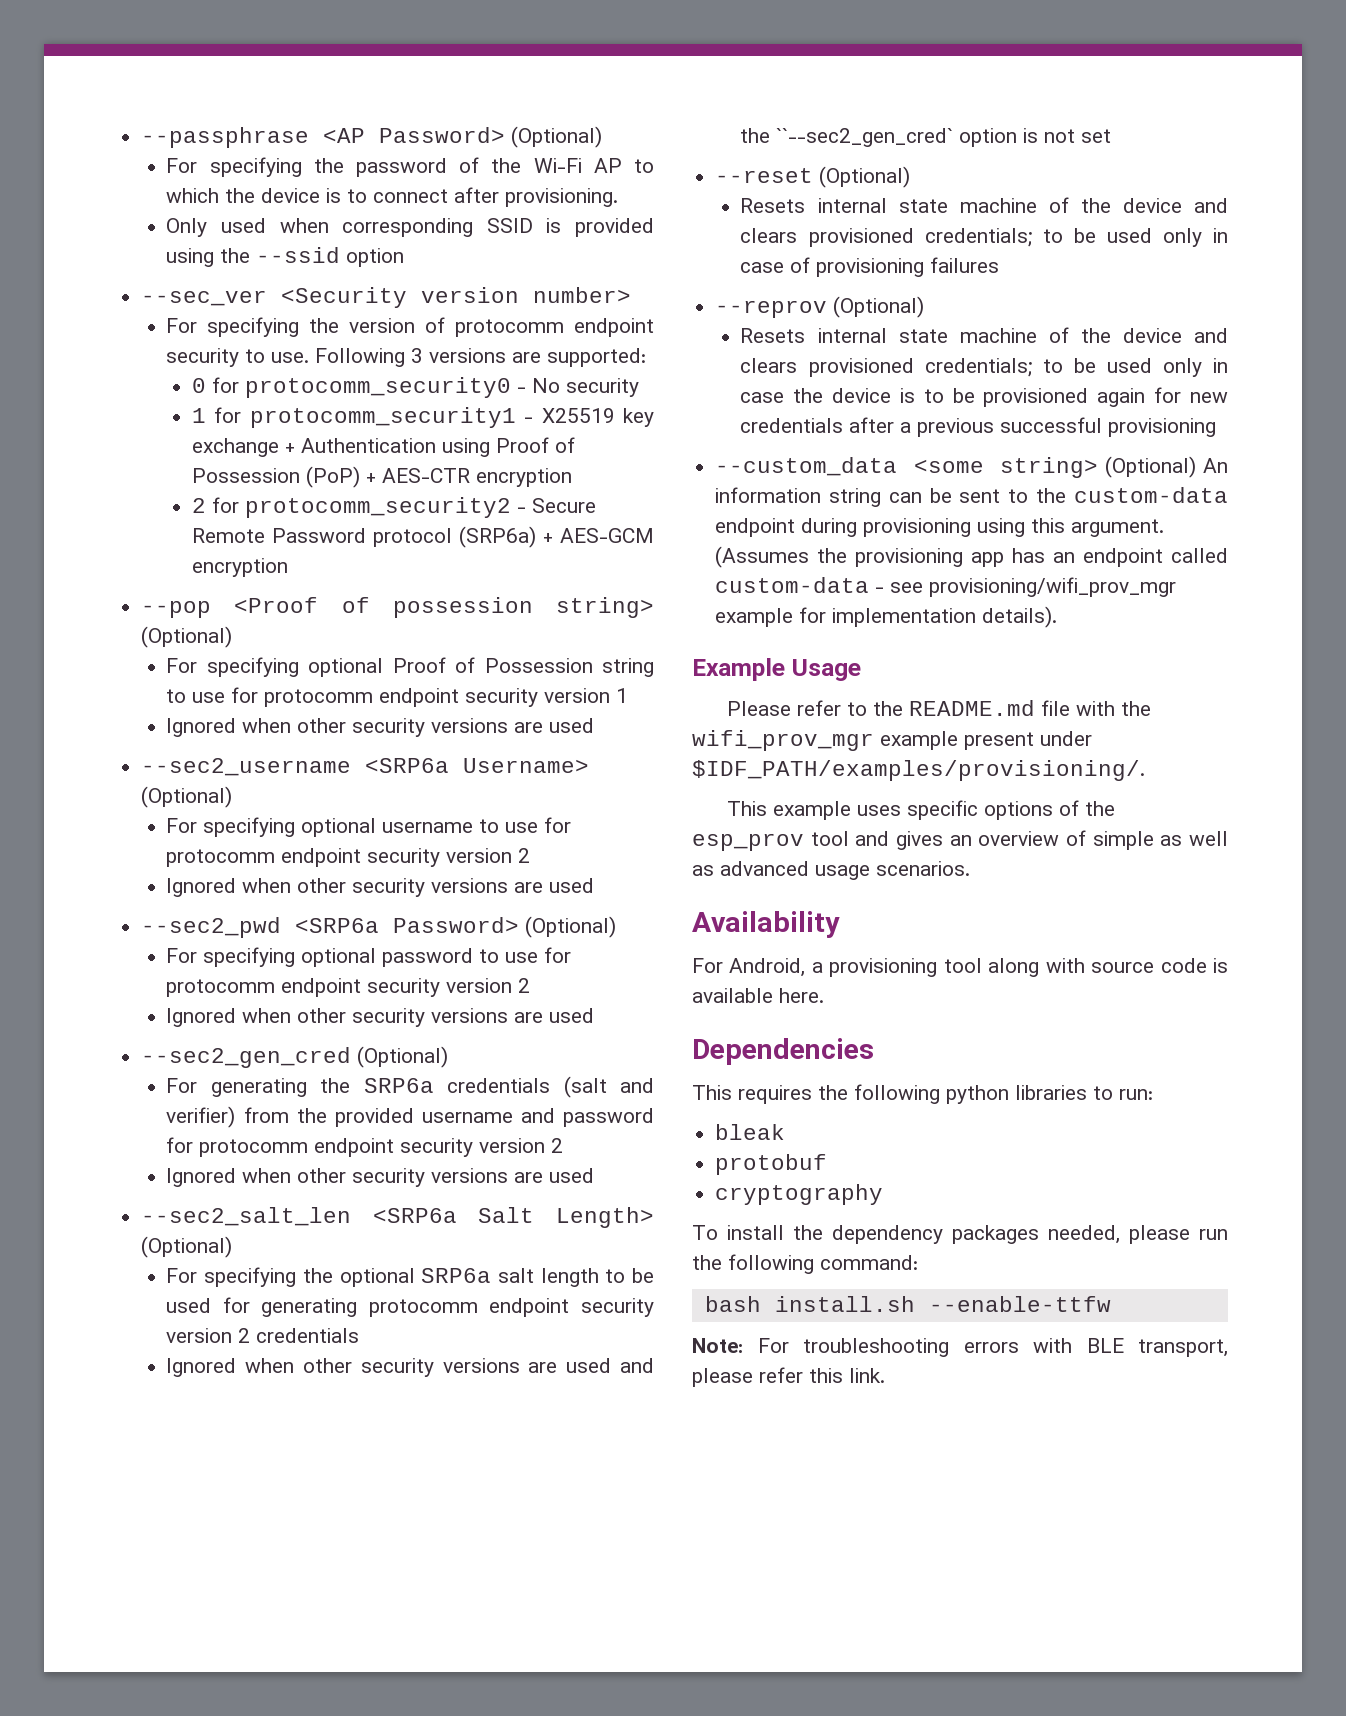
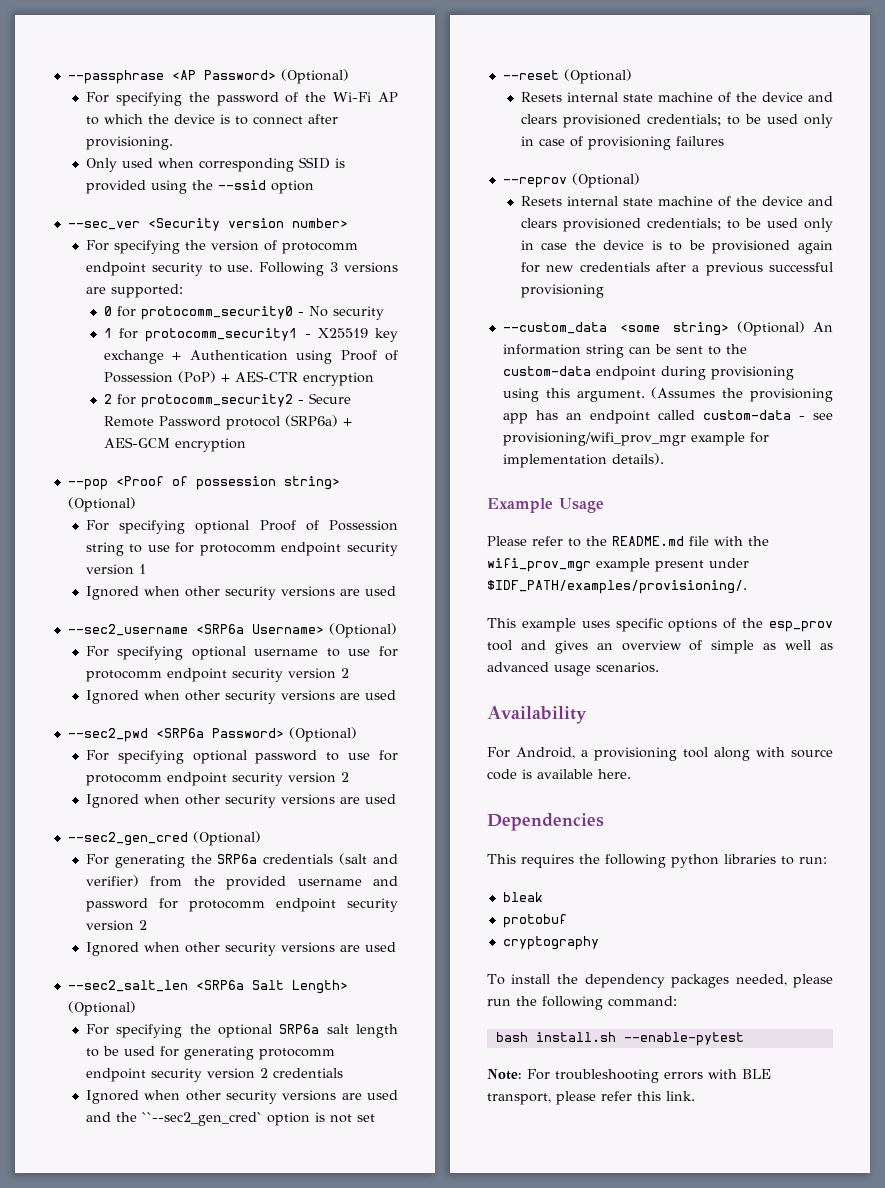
[928,1296,1111,1312] --enable-ttfw -> [623,1032,744,1046] --enable-pytest

